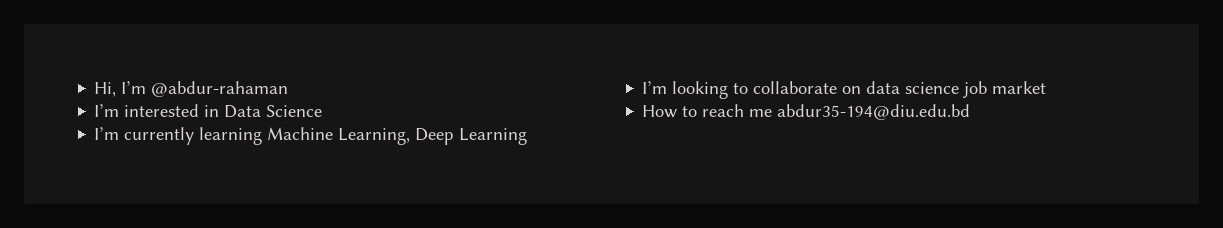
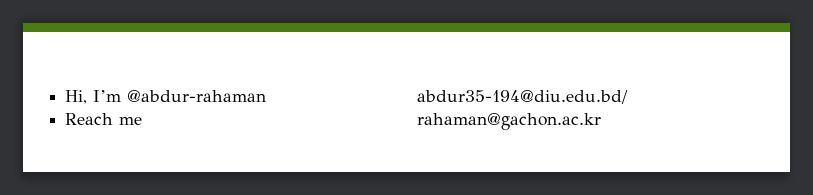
[94,104,323,118] [94,127,528,145] [642,81,1047,99] [642,104,971,120] I’m interested in Data Science // I’m currently learning Machine Learning, Deep Learning // I’m looking to collaborate on data science job market // How to reach me abdur35-194@diu.edu.bd -> [65,113,143,125] [417,90,629,104] [417,113,602,130] Reach me abdur35-194@diu.edu.bd/ rahaman@gachon.ac.kr

